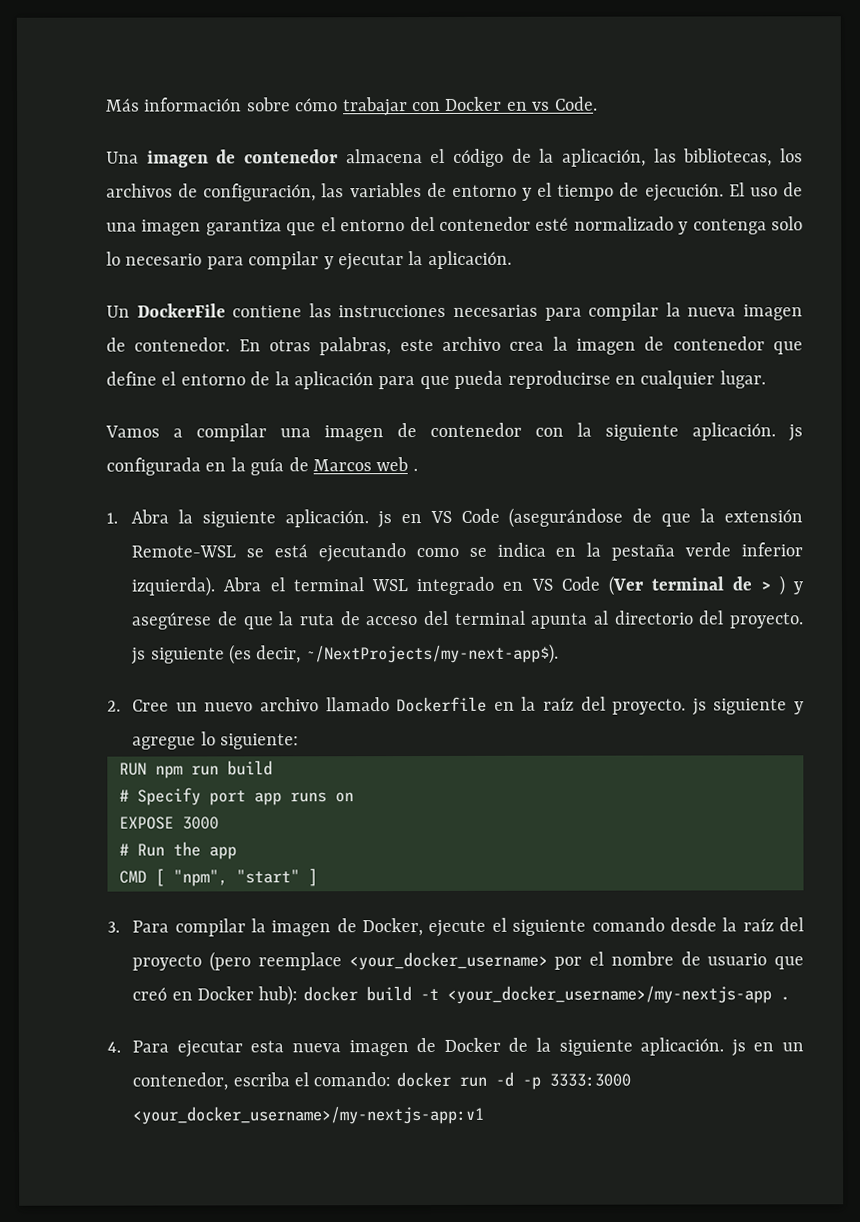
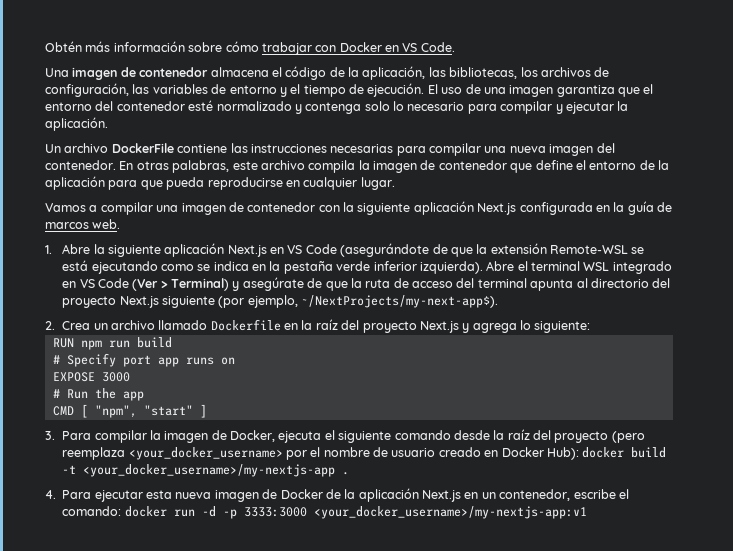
[106,98,140,112] Más -> [45,41,111,52] Obtén más
[532,101,551,111] vs -> [402,43,418,52] VS
(130, 311) none -> [64,143,109,153] archivo
[665,302,804,321] [106,337,126,352] la nueva imagen de -> [484,143,615,156] una nueva imagen del
[509,341,545,351] crea -> [308,160,356,173] compila
[692,422,803,442] aplicación. js -> [413,201,517,215] aplicación Next.js
[313,457,418,472] Marcos web . -> [45,219,121,229] marcos web.
[131,507,624,529] Abra la siguiente aplicación. js en VS Code (asegurándose -> [62,243,430,257] Abre la siguiente aplicación Next.js en VS Code (asegurándote
[223,577,262,592] Abra -> [486,261,515,271] Abre
[651,575,803,596] [132,612,213,630] terminal de > ) y asegúrese -> [160,277,304,291] > Terminal) y asegúrate
[730,612,804,629] [131,644,302,665] proyecto. js siguiente (es decir, -> [62,295,298,308] proyecto Next.js siguiente (por ejemplo,
[132,699,254,712] Cree un nuevo -> [62,321,108,330] Crea un
[612,698,804,716] [132,736,197,750] proyecto. js siguiente y agregue -> [362,321,517,333] proyecto Next.js y agrega
[428,919,487,938] ejecute -> [278,431,322,443] ejecuta
[257,952,342,971] reemplace -> [62,447,126,460] reemplaza
[773,956,804,970] [132,987,168,1001] que creó -> [438,447,481,457] creado
[258,985,299,1006] hub): -> [546,447,579,460] Hub):
[558,1037,746,1057] siguiente aplicación. js -> [358,488,461,502] aplicación Next.js
[232,1072,290,1087] escriba -> [573,489,616,499] escribe

